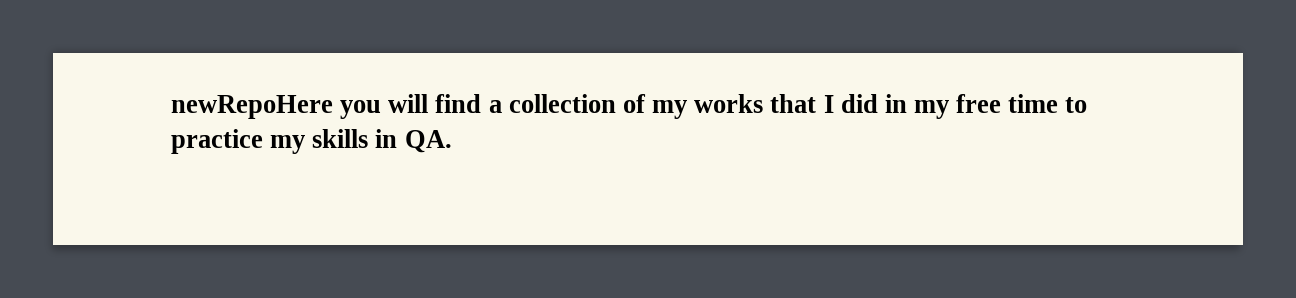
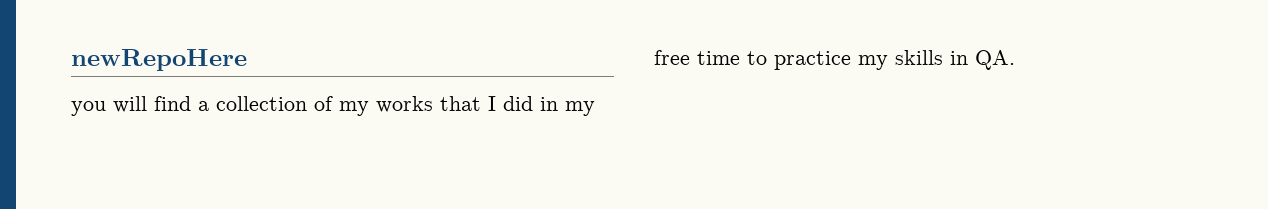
(333, 107) none -> (247, 60) //

